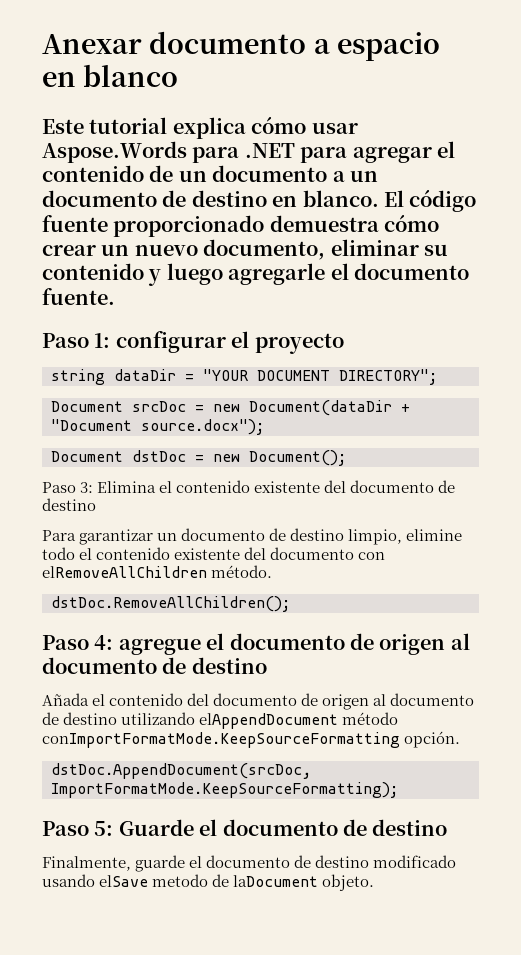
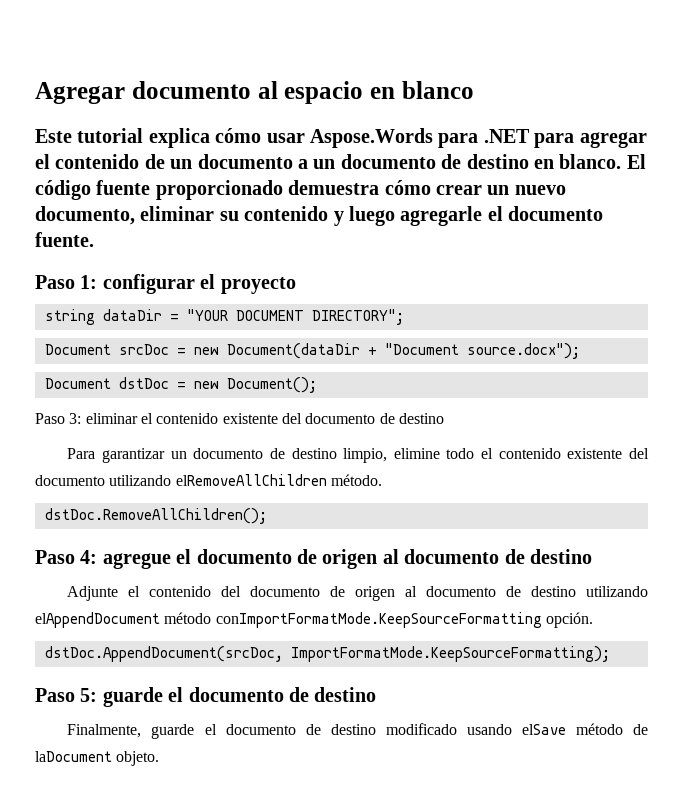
[42,31,330,54] Anexar documento a -> [35,81,278,104] Agregar documento al
[97,481,157,493] Elimina -> [85,413,138,424] eliminar
[358,552,386,560] con -> [109,475,172,486] utilizando
[42,693,89,706] Añada -> [67,586,119,601] Adjunte
[118,819,194,836] Guarde -> [102,687,163,707] guarde
[152,874,209,887] metodo -> [575,723,623,735] método

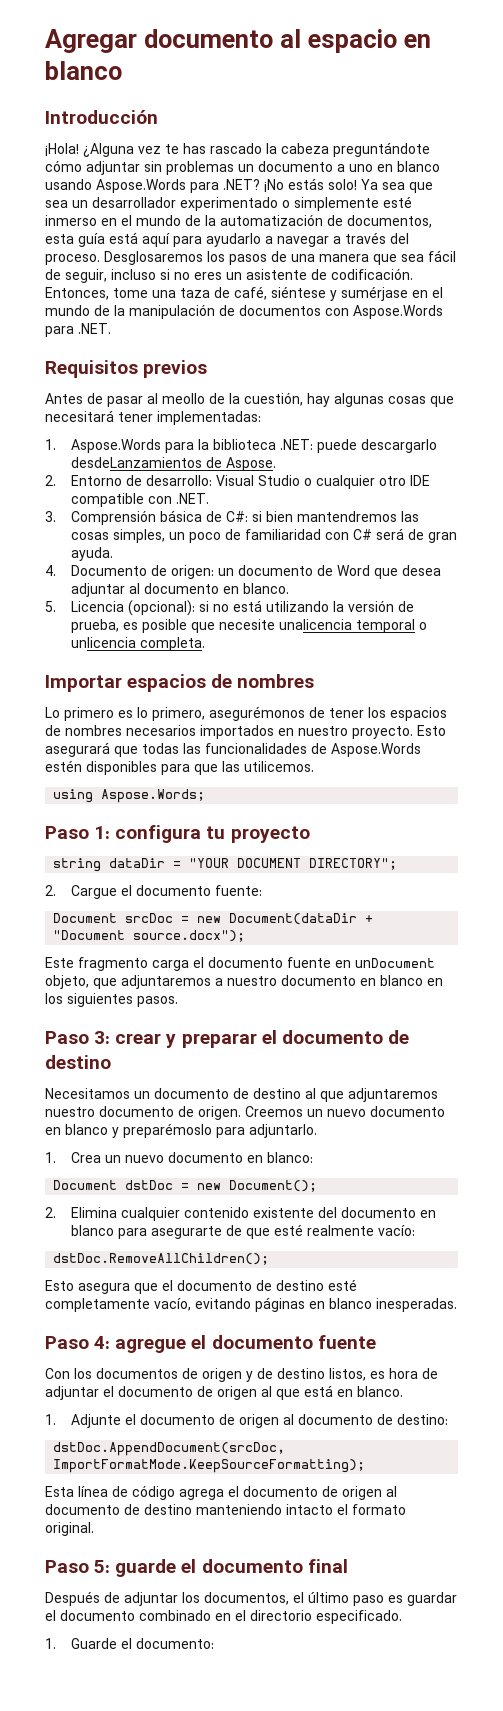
[35,128,647,148] [35,154,646,169] [35,180,566,200] [35,206,604,226] [35,232,94,247] Este tutorial explica cómo usar Aspose.Words para .NET para agregar el contenido de un documento a un documento de destino en blanco. El código fuente proporcionado demuestra cómo crear un nuevo documento, eliminar su contenido y luego agregarle el documento fuente. -> [45,110,158,124] [45,142,430,157] [45,160,440,175] [45,178,433,193] [45,196,412,211] [45,214,432,228] [45,232,409,247] [45,250,456,265] [45,268,413,283] [45,286,443,301] [45,304,443,319] [45,323,111,337] [45,360,208,378] [45,392,454,407] [45,410,261,425] [45,439,437,453] [70,457,276,471] [45,475,430,489] [70,493,209,507] [45,510,419,525] [70,528,457,543] [70,547,113,561] [45,565,441,579] [70,583,289,597] [45,600,414,616] [70,619,427,633] [70,637,205,651] [45,674,315,692] [45,706,447,721] [45,725,446,739] [45,742,421,757] [45,760,314,775] [53,789,206,803] Introducción // ¡Hola! ¿Alguna vez te has rascado la cabeza preguntándote cómo adjuntar sin problemas un documento a uno en blanco usando Aspose.Words para .NET? ¡No estás solo! Ya sea que sea un desarrollador experimentado o simplemente esté inmerso en el mundo de la automatización de documentos, esta guía está aquí para ayudarlo a navegar a través del proceso. Desglosaremos los pasos de una manera que sea fácil de seguir, incluso si no eres un asistente de codificación. Entonces, tome una taza de café, siéntese y sumérjase en el mundo de la manipulación de documentos con Aspose.Words para .NET. // Requisitos previos // Antes de pasar al meollo de la cuestión, hay algunas cosas que necesitará tener implementadas: // 1. Aspose.Words para la biblioteca .NET: puede descargarlo desdeLanzamientos de Aspose. // 2. Entorno de desarrollo: Visual Studio o cualquier otro IDE compatible con .NET. // 3. Comprensión básica de C#: si bien mantendremos las cosas simples, un poco de familiaridad con C# será de gran ayuda. // 4. Documento de origen: un documento de Word que desea adjuntar al documento en blanco. // 5. Licencia (opcional): si no está utilizando la versión de prueba, es posible que necesite unalicencia temporal o unlicencia completa. // Importar espacios de nombres // Lo primero es lo primero, asegurémonos de tener los espacios de nombres necesarios importados en nuestro proyecto. Esto asegurará que todas las funcionalidades de Aspose.Words estén disponibles para que las utilicemos. // using Aspose.Words;
[102,274,216,294] configurar el -> [115,825,226,843] configura tu
(404, 317) none -> [45,885,262,899] // 2. Cargue el documento fuente:
(580, 351) none -> [45,957,435,971] [45,975,443,989] [45,993,178,1007] [45,1030,409,1048] [45,1055,111,1069] [45,1088,438,1102] [45,1106,445,1120] [45,1123,317,1138] [45,1152,313,1163] // Este fragmento carga el documento fuente en unDocument objeto, que adjuntaremos a nuestro documento en blanco en los siguientes pasos. // Paso 3: crear y preparar el documento de destino // Necesitamos un documento de destino al que adjuntaremos nuestro documento de origen. Creemos un nuevo documento en blanco y preparémoslo para adjuntarlo. // 1. Crea un nuevo documento en blanco:
[35,413,444,424] [67,448,649,463] [35,474,382,486] [44,508,267,524] Paso 3: eliminar el contenido existente del documento de destino // Para garantizar un documento de destino limpio, elimine todo el contenido existente del documento utilizando elRemoveAllChildren método. // dstDoc.RemoveAllChildren(); -> [45,1207,436,1221] [70,1224,415,1239] [53,1253,270,1265] [45,1279,357,1294] [45,1297,457,1312] 2. Elimina cualquier contenido existente del documento en blanco para asegurarte de que esté realmente vacío: // dstDoc.RemoveAllChildren(); // Esto asegura que el documento de destino esté completamente vacío, evitando páginas en blanco inesperadas.
[297,549,592,569] [67,586,649,601] [35,612,593,628] [44,646,610,662] de origen al documento de destino // Adjunte el contenido del documento de origen al documento de destino utilizando elAppendDocument método conImportFormatMode.KeepSourceFormatting opción. // dstDoc.AppendDocument(srcDoc, ImportFormatMode.KeepSourceFormatting); -> [317,1335,376,1349] [45,1368,438,1382] [45,1385,403,1400] [45,1414,448,1428] [53,1442,286,1456] [53,1459,366,1473] [45,1485,397,1500] [45,1504,406,1515] [45,1522,94,1536] fuente // Con los documentos de origen y de destino listos, es hora de adjuntar el documento de origen al que está en blanco. // 1. Adjunte el documento de origen al documento de destino: // dstDoc.AppendDocument(srcDoc, ImportFormatMode.KeepSourceFormatting); // Esta línea de código agrega el documento de origen al documento de destino manteniendo intacto el formato original.
[289,687,377,702] [67,723,648,739] [35,751,160,766] de destino // Finalmente, guarde el documento de destino modificado usando elSave método de laDocument objeto. -> [307,1559,348,1573] [45,1591,457,1606] [45,1610,402,1624] [45,1638,214,1649] final // Después de adjuntar los documentos, el último paso es guardar el documento combinado en el directorio especificado. // 1. Guarde el documento:

